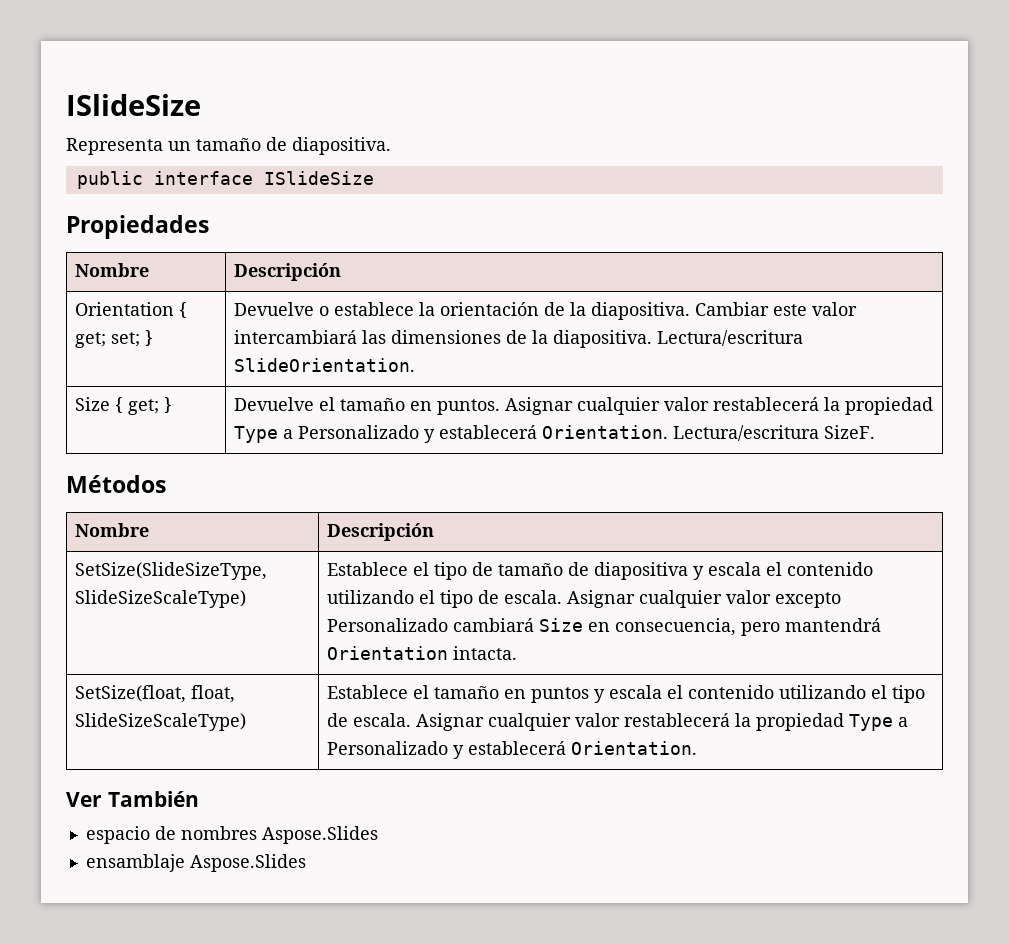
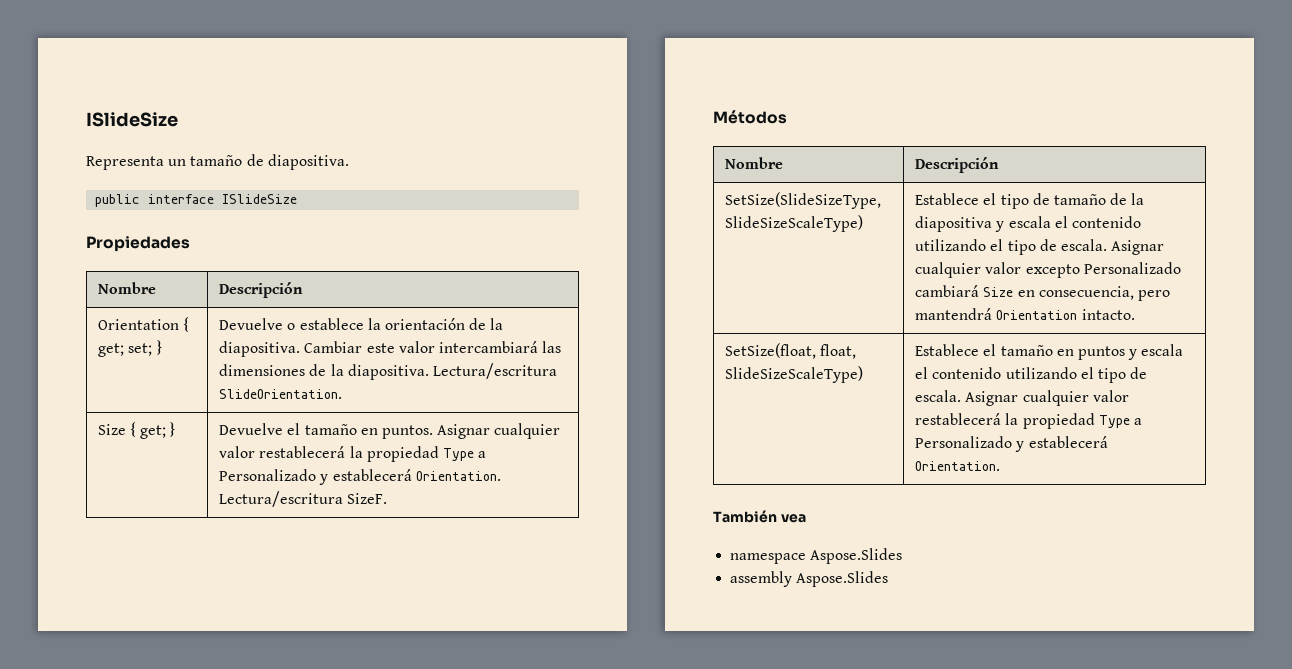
(589, 569) none -> [1131,193,1145,205] la
[452,646,517,660] intacta. -> [1081,309,1135,320] intacto.
[66,792,102,807] Ver -> (1001, 466) none
[85,826,257,844] // espacio de nombres -> [780,514,806,523] [730,553,807,564] vea // namespace
[85,854,185,872] ensamblaje -> [730,571,793,587] assembly

